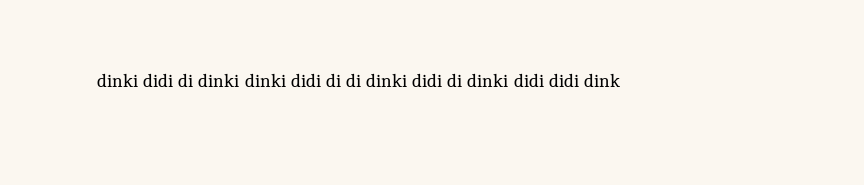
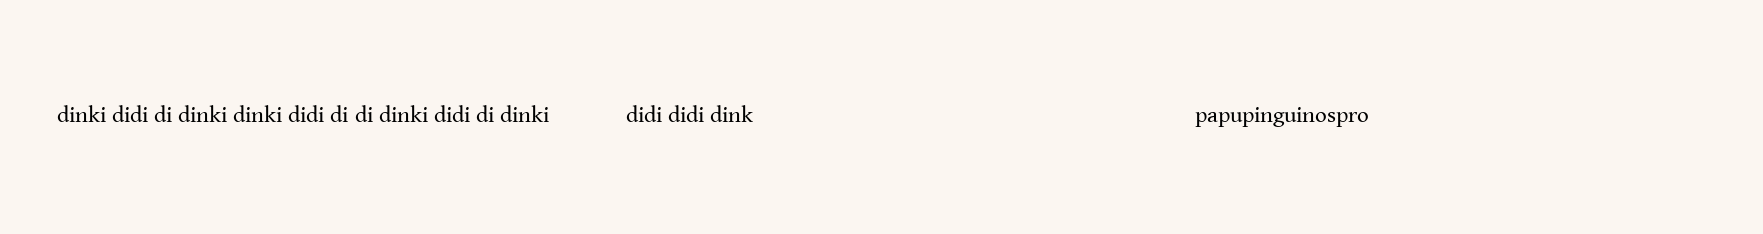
(621, 80) none -> [1195,107,1369,127] // papupinguinospro

